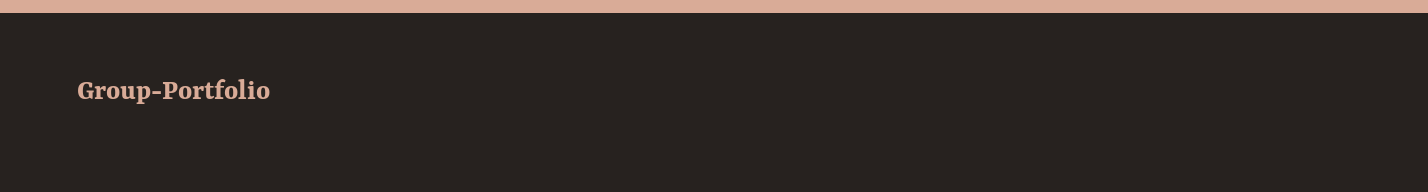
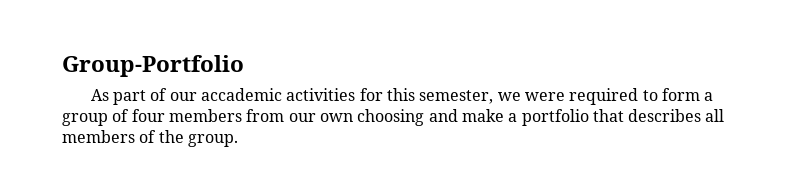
(270, 91) none -> [90,88,714,105] [62,109,725,126] [62,130,238,147] // As part of our accademic activities for this semester, we were required to form a group of four members from our own choosing and make a portfolio that describes all members of the group.

